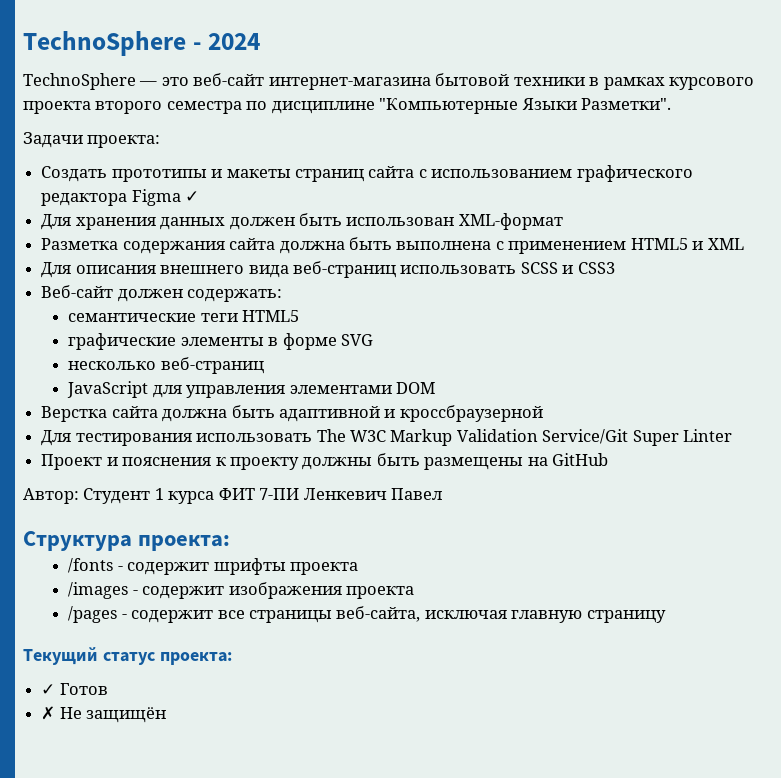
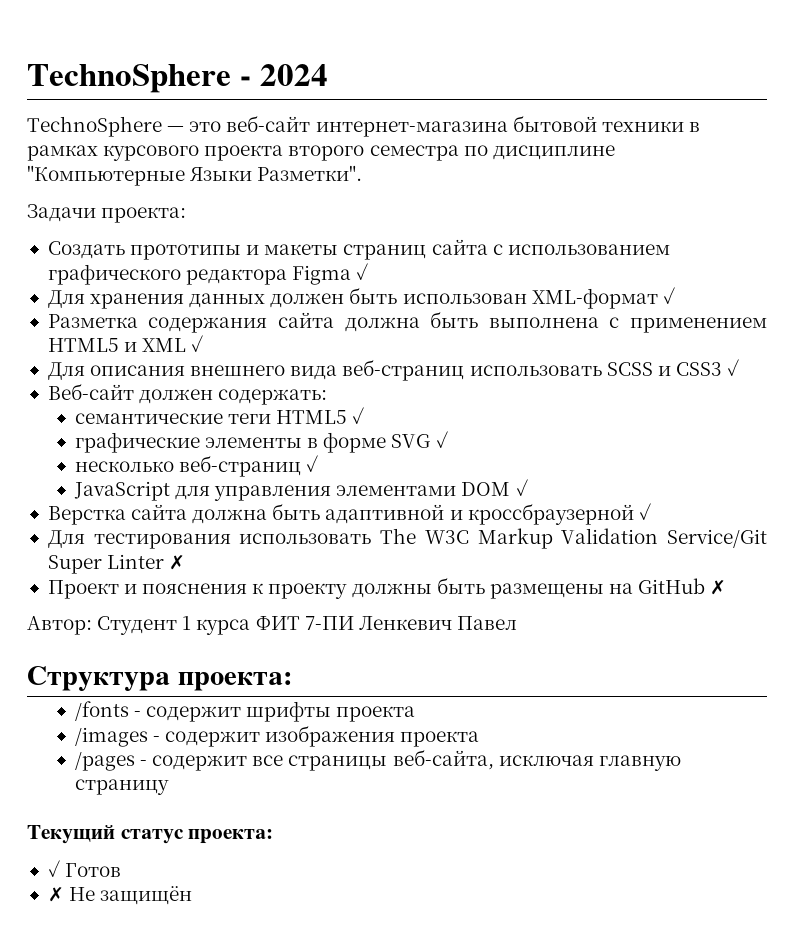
(563, 221) none -> [662,287,675,304] ✓
(744, 244) none -> [191,335,204,352] ✓
(615, 268) none -> [727,359,740,376] ✓
(300, 316) none -> [352,407,365,424] ✓
(373, 340) none -> [435,431,448,448] ✓
(264, 365) none -> [306,455,319,472] ✓
(435, 388) none -> [515,479,528,496] ✓
(543, 413) none -> [638,503,651,520] ✓
(733, 435) none -> [169,555,186,570] ✗
(609, 459) none -> [710,580,727,595] ✗

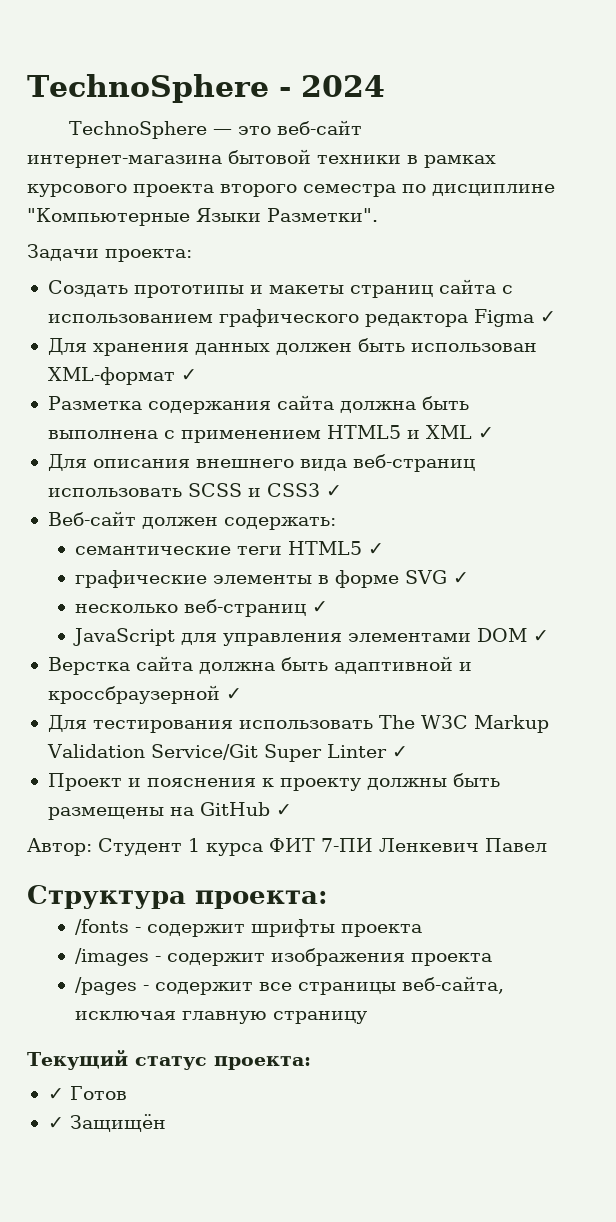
[169,555,186,570] ✗ -> [391,746,408,758] ✓
[710,580,727,595] ✗ -> [275,804,292,816] ✓
[47,886,193,905] ✗ Не защищён -> [47,1114,166,1132] ✓ Защищён

